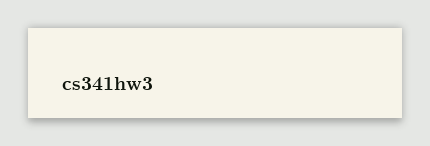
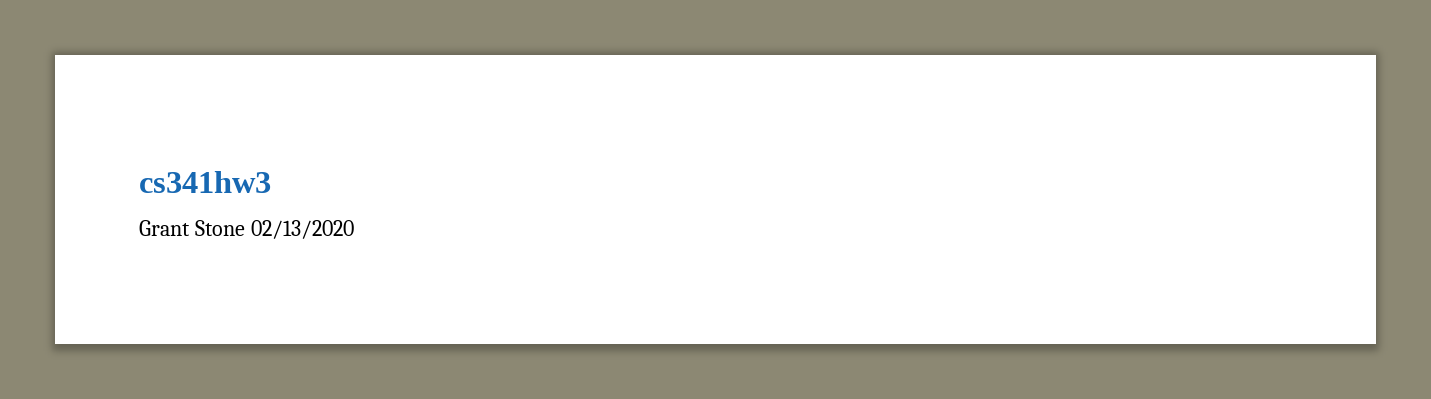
(153, 84) none -> [139,220,354,239] // Grant Stone 02/13/2020

